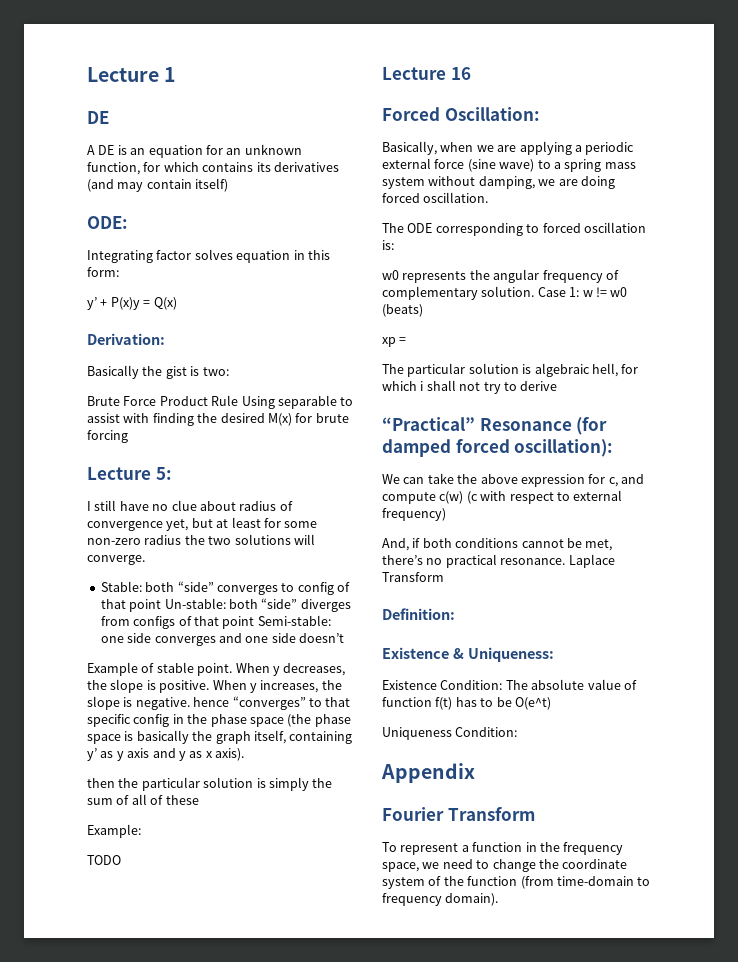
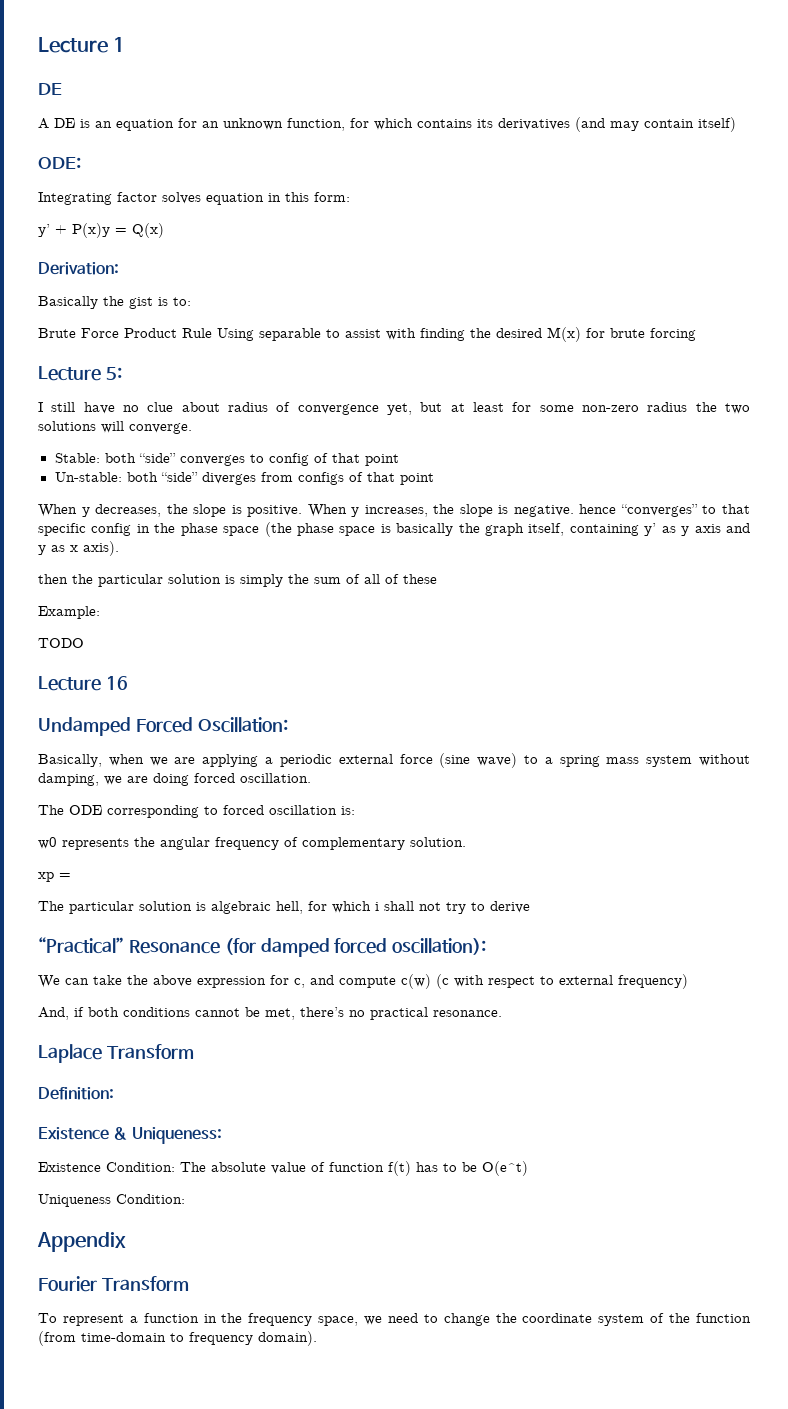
[202,367,229,376] two: -> [173,297,191,306] to:
(162, 605) none -> (399, 460) //
[257,615,331,626] [100,633,344,646] [87,662,233,676] Semi-stable: one side converges and one side doesn’t // Example of stable point. -> (434, 479) //
(471, 73) none -> [38,717,131,736] Undamped
[537,287,628,297] [382,304,423,317] Case 1: w != w0 (beats) -> (466, 842) none
(566, 561) none -> (502, 1013) //

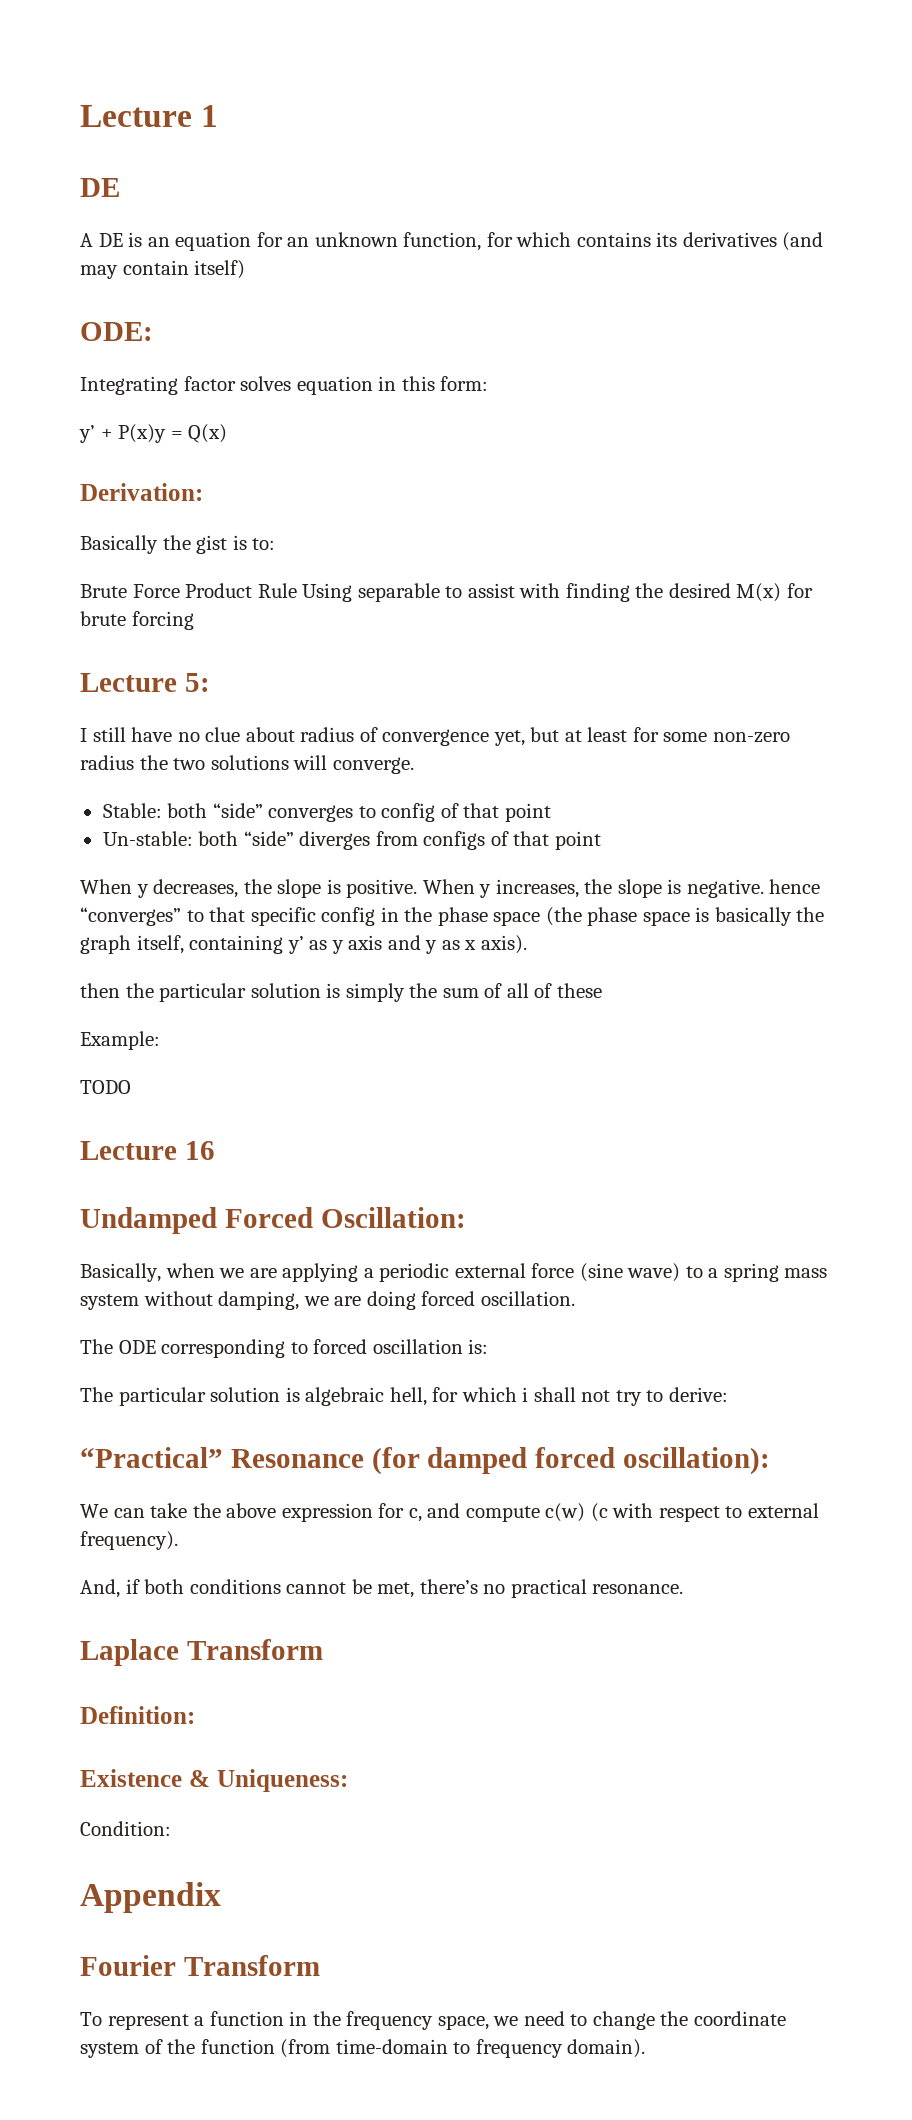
[38,837,466,850] [38,872,71,882] // w0 represents the angular frequency of complementary solution. // xp = -> (489, 1346) none
[490,901,530,913] derive -> [668,1387,728,1402] derive:
[618,974,688,989] frequency) -> [80,1531,178,1550] frequency).
[38,1161,528,1176] [38,1194,111,1207] Existence Condition: The absolute value of function f(t) has to be O(e^t) // Uniqueness -> (348, 1780) none

